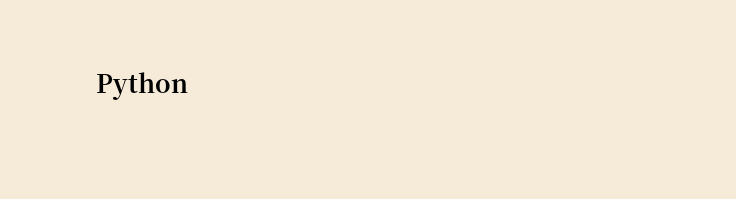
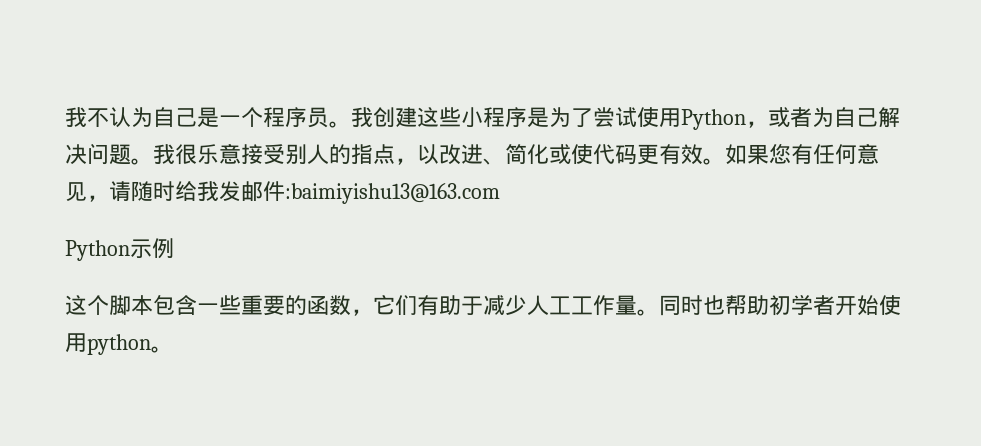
[96,72,188,100] Python -> [65,107,900,130] [65,143,879,165] [65,181,500,204] [65,238,174,261] [65,295,901,316] [65,333,173,355] 我不认为自己是一个程序员。我创建这些小程序是为了尝试使用Python，或者为自己解决问题。我很乐意接受别人的指点，以改进、简化或使代码更有效。如果您有任何意见，请随时给我发邮件:baimiyishu13@163.com // Python示例 // 这个脚本包含一些重要的函数，它们有助于减少人工工作量。同时也帮助初学者开始使用python。

